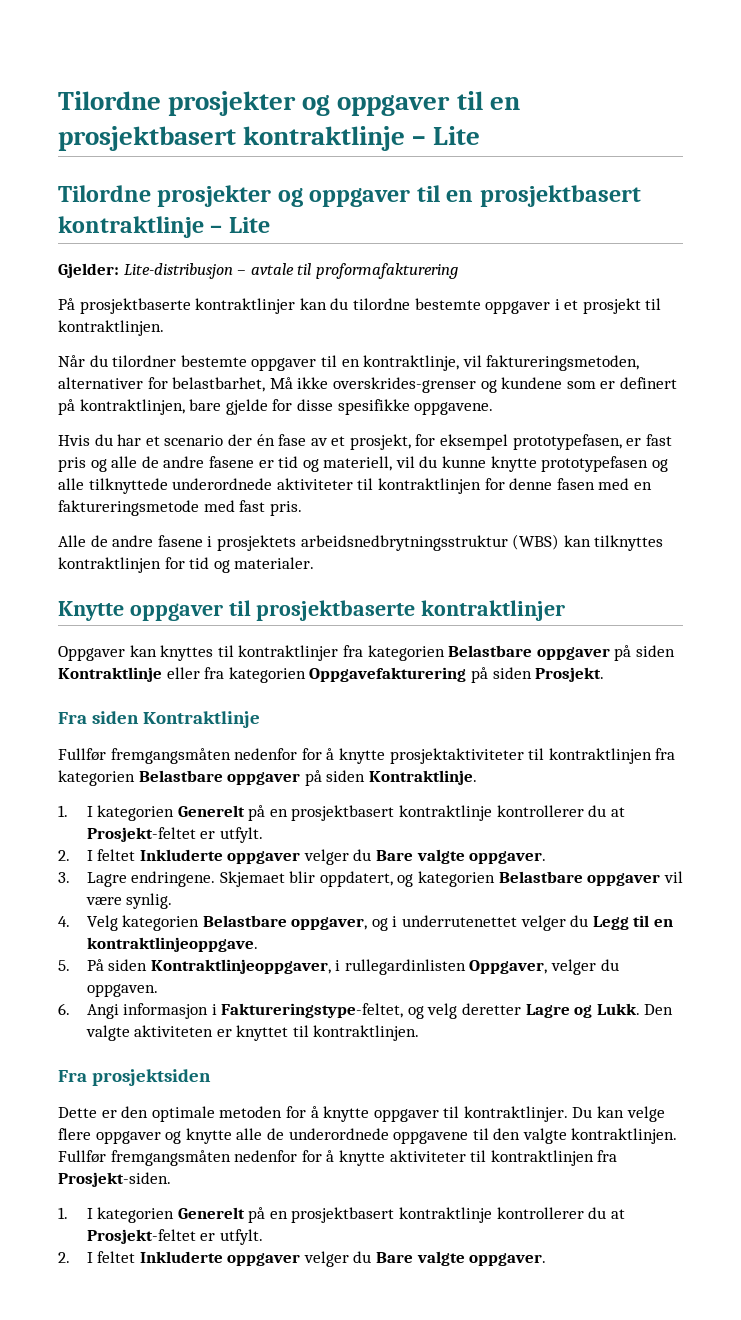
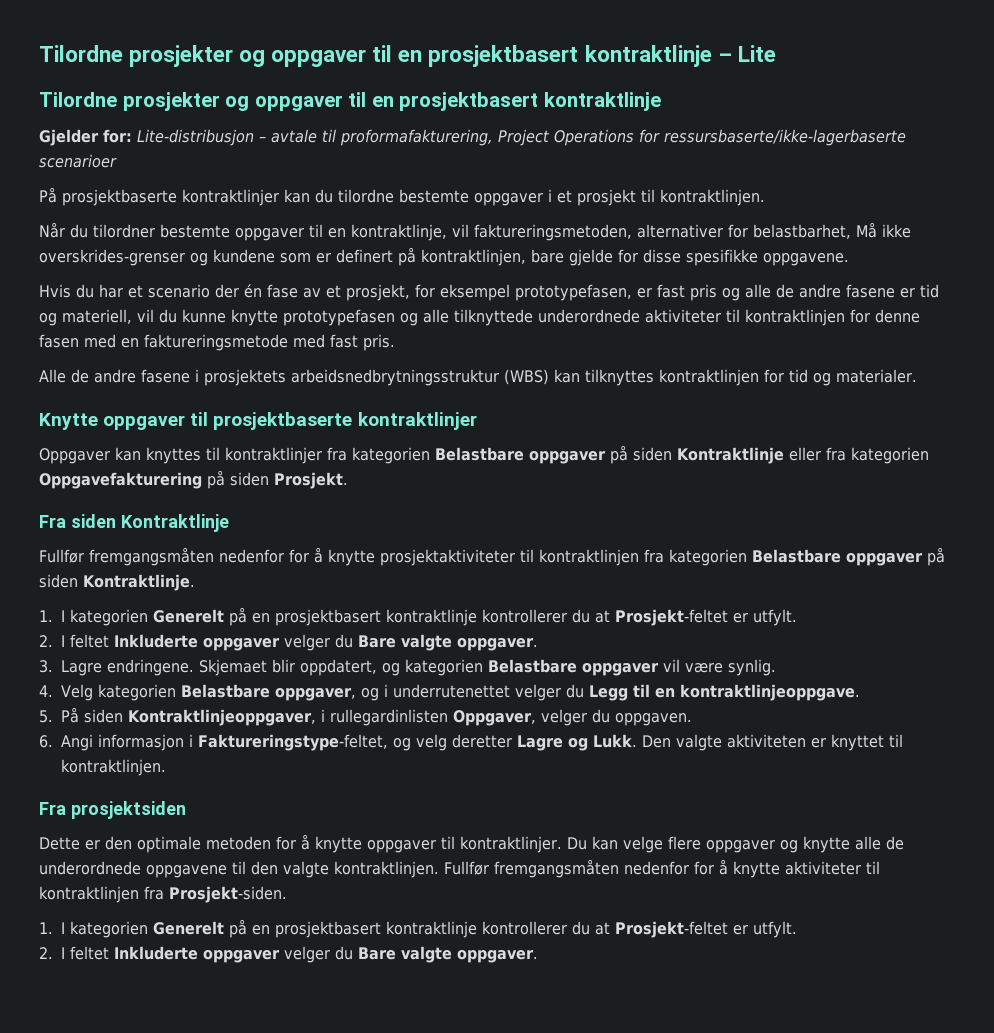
[210,217,270,233] [58,263,119,278] – Lite // Gjelder: -> [39,129,132,146] // Gjelder for:
[315,263,458,279] proformafakturering -> [340,129,906,146] [39,154,117,168] proformafakturering, Project Operations for ressursbaserte/ikke-lagerbaserte scenarioer

